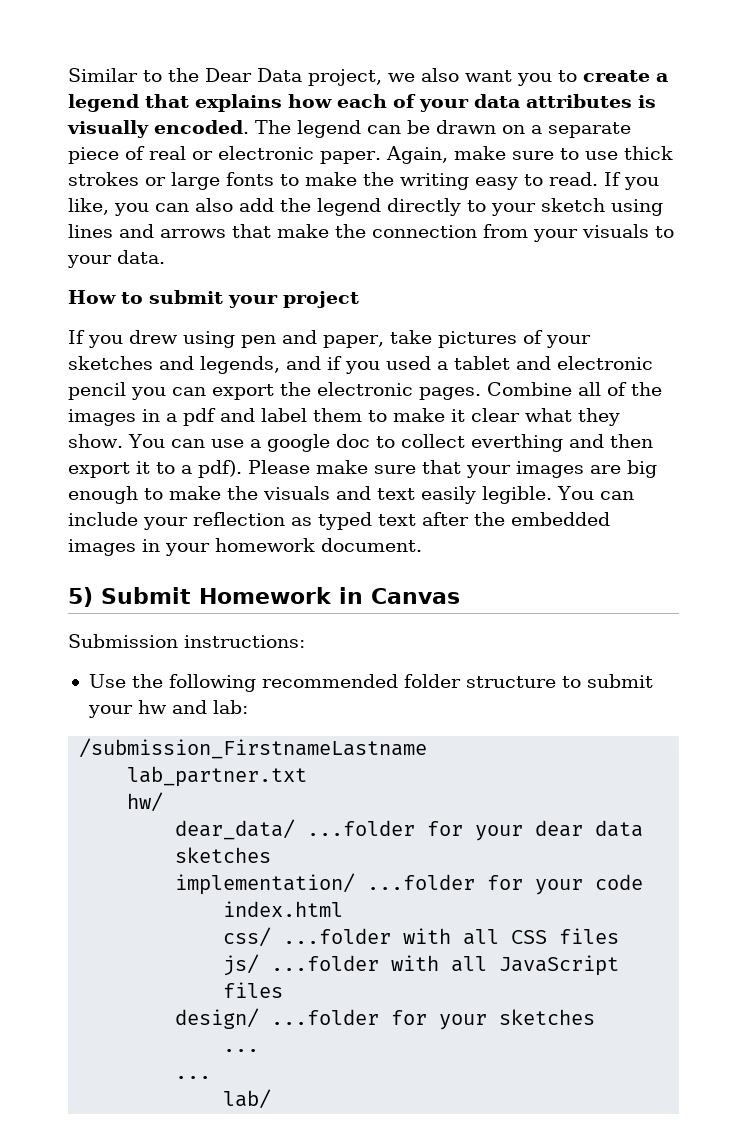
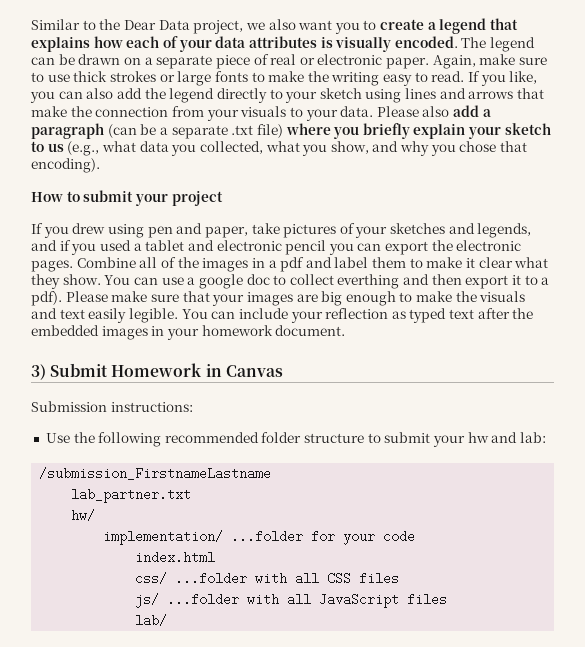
(165, 257) none -> [376,105,491,117] [31,123,551,139] [31,141,528,156] [31,158,100,173] Please also add a paragraph (can be a separate .txt file) where you briefly explain your sketch to us (e.g., what data you collected, what you show, and why you chose that encoding).
[68,587,93,607] 5) -> [31,364,46,380] 3)
[175,819,644,841] [175,847,272,863] // dear_data/ ...folder for your dear data sketches -> (96, 515) none
[175,1008,596,1030] [223,1049,260,1052] [175,1076,212,1079] // design/ ...folder for your sketches // ... // ... -> (448, 599) none

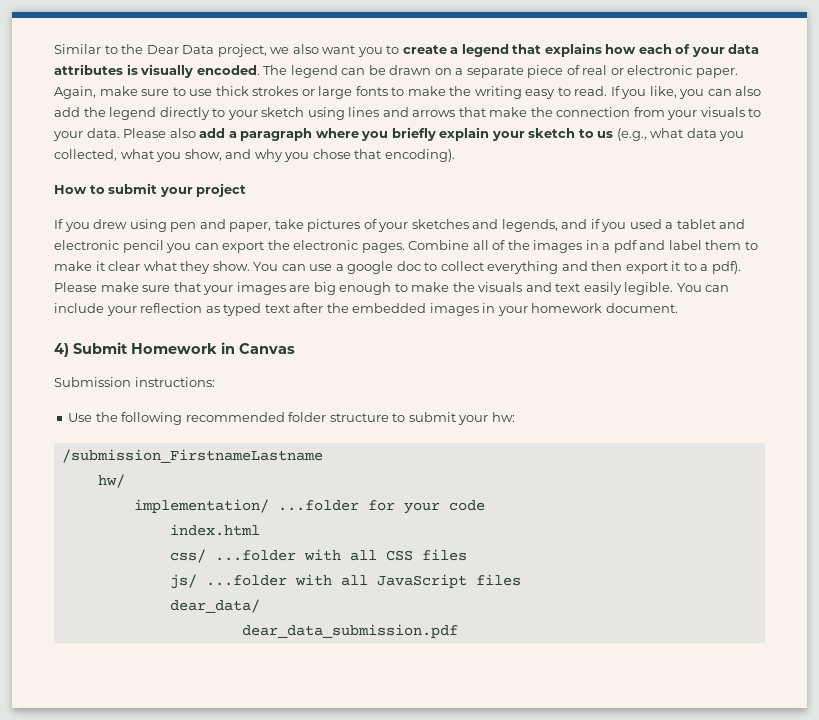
[107,124,283,139] (can be a separate .txt file) -> (313, 134) none
[337,274,400,289] everthing -> [487,261,559,274] everything
[31,364,46,380] 3) -> [54,343,69,357] 4)
[467,432,546,443] hw and lab: -> [491,412,515,422] hw:
[71,488,192,503] // lab_partner.txt -> (323, 456) none
[135,614,168,627] lab/ -> [169,599,260,613] [241,624,458,638] dear_data/ // dear_data_submission.pdf

